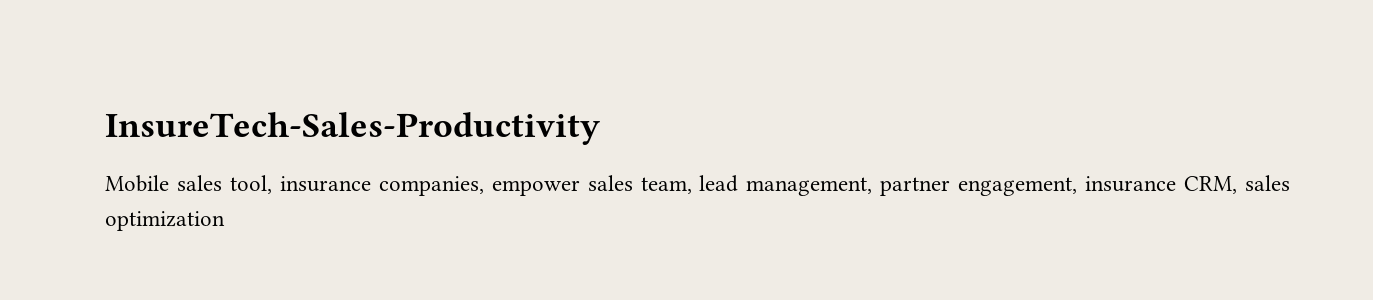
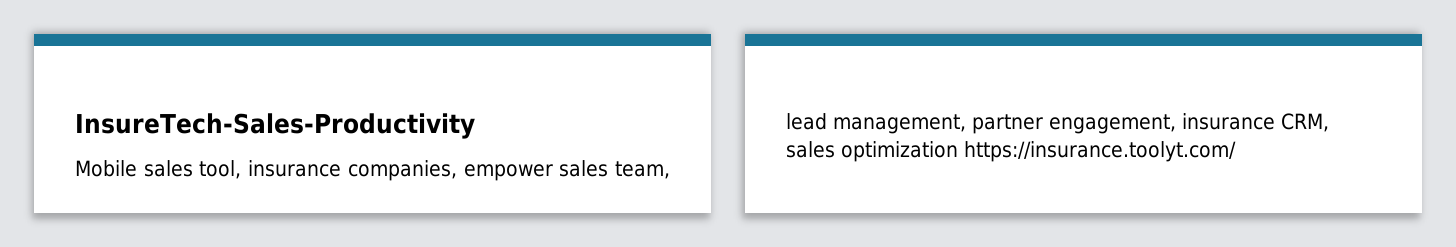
(225, 221) none -> [964,141,1236,162] https://insurance.toolyt.com/

